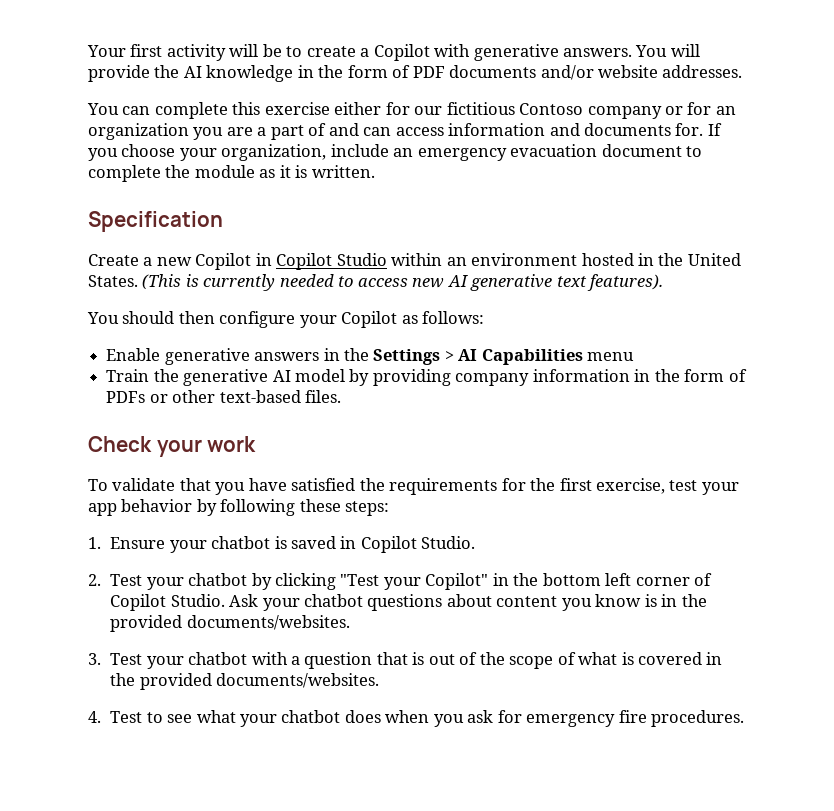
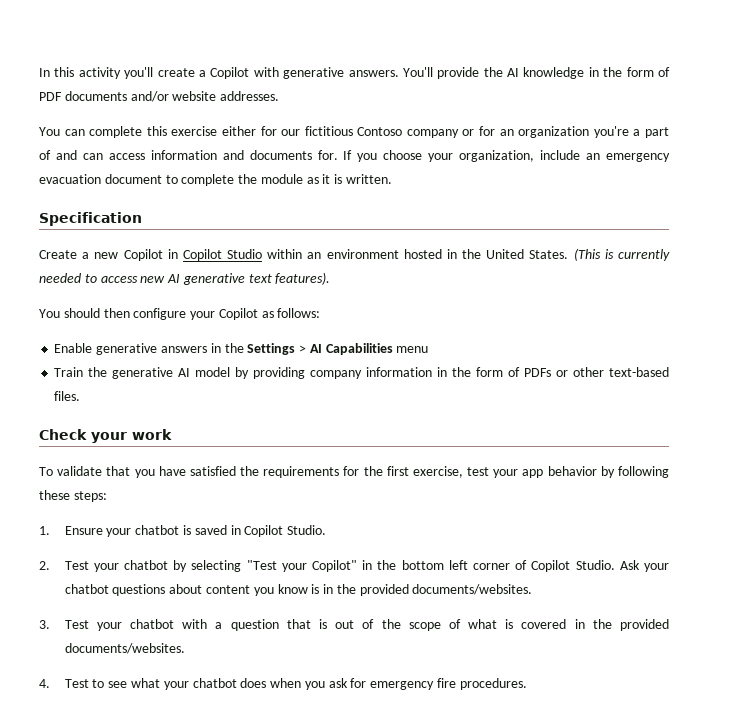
[87,44,303,61] Your first activity will be to -> [39,67,154,79] In this activity you'll
[635,44,700,57] You will -> [402,67,433,77] You'll
[193,127,253,140] you are -> [593,126,629,138] you're
[274,573,336,590] clicking -> [191,560,242,572] selecting

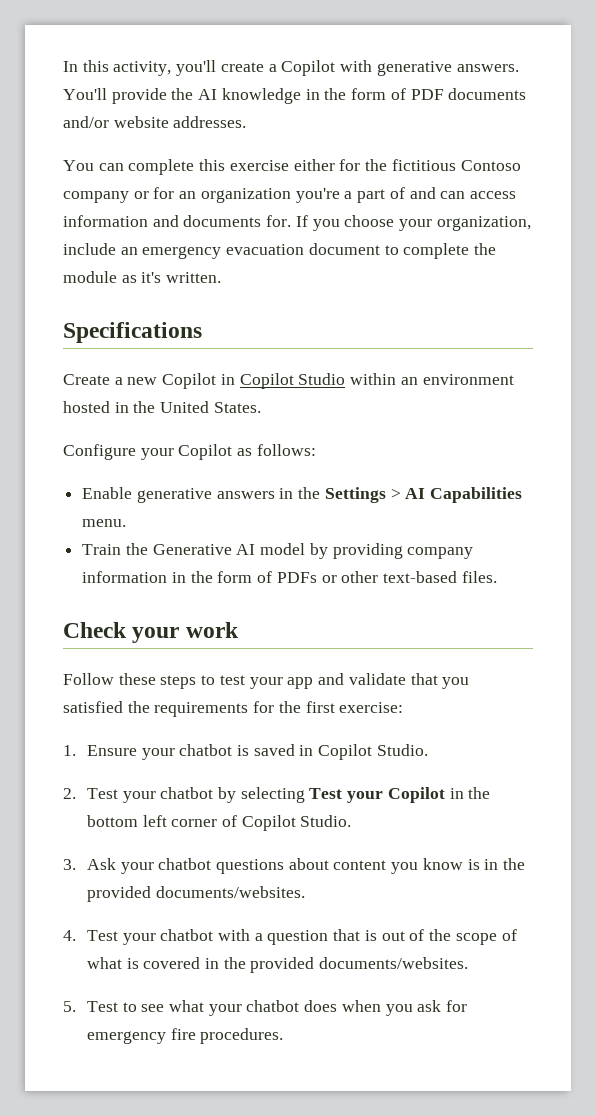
[78,67,121,79] activity -> [113,61,172,76] activity,
[281,129,301,136] our -> [365,159,388,171] the
[322,174,343,184] it is -> [141,272,162,283] it's
[39,212,142,226] Specification -> [63,322,202,343] Specifications
[573,248,670,261] [39,272,331,285] [39,308,187,320] (This is currently needed to access new AI generative text features). // You should then configure -> [63,444,136,460] // Configure
[396,346,429,353] menu -> [82,519,127,527] menu.
[112,367,174,379] generative -> [152,544,232,555] Generative
[39,467,53,476] To -> [63,673,345,689] Follow these steps to test your app and
[158,466,186,476] have -> (470, 683) none
[412,466,669,478] [39,490,107,502] exercise, test your app behavior by following these steps: -> [339,702,404,713] exercise:
[246,560,358,572] "Test your Copilot" -> [309,787,445,803] Test your Copilot
(615, 565) none -> [63,859,76,870] // 3.
[39,620,50,629] 3. -> [63,930,76,941] 4.
[39,679,50,688] 4. -> [63,1001,76,1012] 5.

